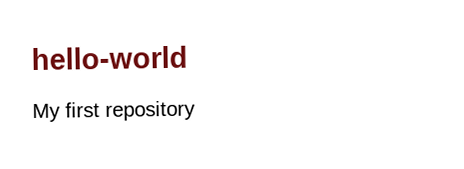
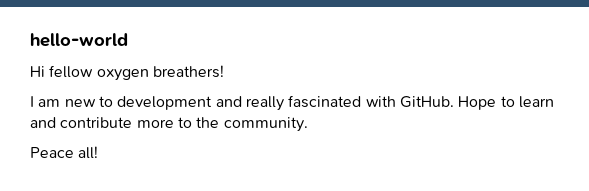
[32,100,196,123] My first repository -> [30,65,224,81] [30,95,554,111] [30,117,308,132] [30,146,99,159] Hi fellow oxygen breathers! // I am new to development and really fascinated with GitHub. Hope to learn and contribute more to the community. // Peace all!

